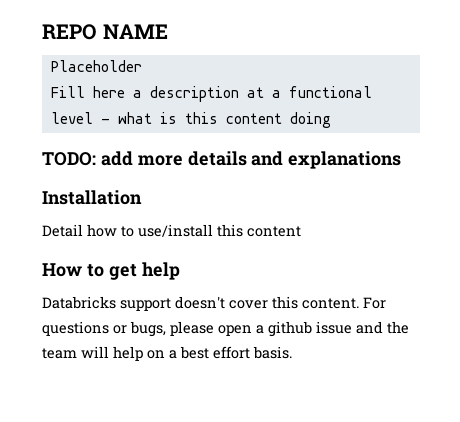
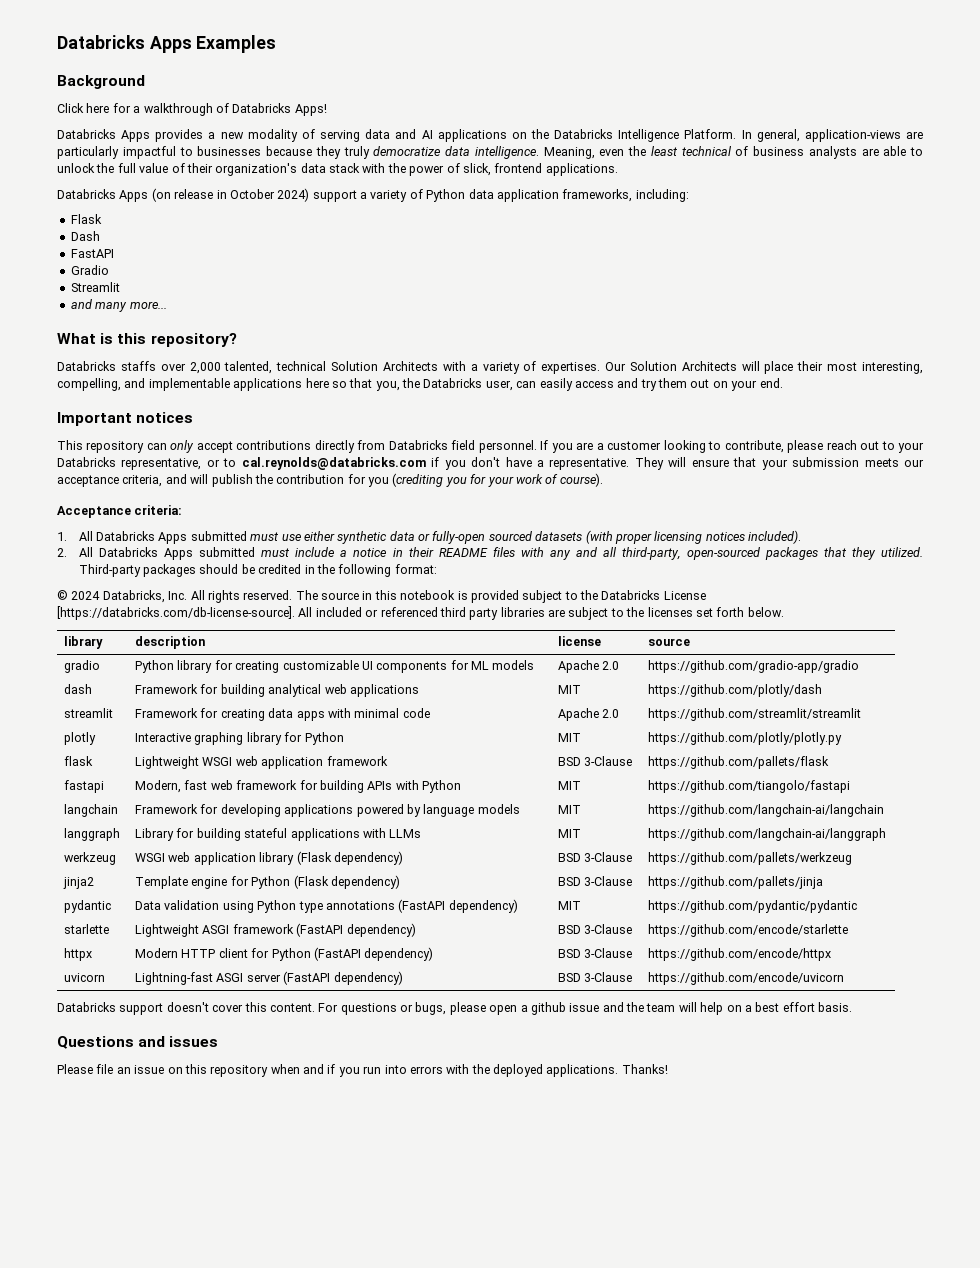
[42,24,168,40] [50,60,142,72] [50,86,372,102] [50,112,331,128] [42,151,402,169] [42,190,142,205] [42,224,301,237] [42,262,180,280] REPO NAME // Placeholder // Fill here a description at a functional level - what is this content doing // TODO: add more details and explanations // Installation // Detail how to use/install this content // How to get help -> [57,35,277,53] [57,75,145,89] [57,103,327,116] [57,129,923,142] [57,146,923,159] [57,163,618,176] [57,188,689,202] [70,214,102,224] [70,231,100,241] [70,249,114,258] [70,265,109,275] [70,282,120,292] [70,299,167,312] [57,333,237,347] [57,361,924,374] [57,378,783,391] [57,412,194,426] [57,440,925,453] [57,457,925,470] [57,473,603,487] [57,505,183,518] [57,530,802,544] [57,547,924,560] [78,564,437,577] [57,590,706,603] [57,606,784,620] [64,636,104,649] [135,636,206,649] [558,636,602,646] [648,638,691,646] [64,660,101,673] [135,660,535,673] [558,660,620,673] [648,660,860,673] [64,684,93,694] [135,684,419,697] [558,685,582,694] [648,684,823,697] [64,708,114,718] [135,708,430,721] [558,708,620,721] [648,708,862,721] [64,732,97,745] [135,732,344,745] [558,733,582,742] [648,732,843,745] [64,756,94,766] [135,756,388,769] [558,756,633,766] [648,756,830,769] [64,780,105,793] [135,780,462,793] [558,781,582,790] [648,780,851,793] [64,804,119,817] [135,804,520,817] [558,805,582,814] [648,804,885,817] [64,828,121,841] [135,828,422,841] [558,829,582,838] [648,828,887,841] [64,852,117,865] [135,851,403,865] [558,852,633,862] [648,852,853,865] [63,877,95,889] [135,875,400,889] [558,876,633,886] [648,876,824,889] [64,900,112,913] [135,899,518,913] [558,901,582,910] [648,900,858,913] [64,924,110,934] [135,923,416,937] [558,924,633,934] [648,924,849,937] [64,948,93,961] [135,947,434,961] [558,948,633,958] [648,948,832,961] [64,973,106,982] [135,971,403,985] [558,972,633,982] [648,972,845,985] Databricks Apps Examples // Background // Click here for a walkthrough of Databricks Apps! // Databricks Apps provides a new modality of serving data and AI applications on the Databricks Intelligence Platform. In general, application-views are particularly impactful to businesses because they truly democratize data intelligence. Meaning, even the least technical of business analysts are able to unlock the full value of their organization's data stack with the power of slick, frontend applications. // Databricks Apps (on release in October 2024) support a variety of Python data application frameworks, including: // Flask // Dash // FastAPI // Gradio // Streamlit // and many more... // What is this repository? // Databricks staffs over 2,000 talented, technical Solution Architects with a variety of expertises. Our Solution Architects will place their most interesting, compelling, and implementable applications here so that you, the Databricks user, can easily access and try them out on your end. // Important notices // This repository can only accept contributions directly from Databricks field personnel. If you are a customer looking to contribute, please reach out to your Databricks representative, or to cal.reynolds@databricks.com if you don't have a representative. They will ensure that your submission meets our acceptance criteria, and will publish the contribution for you (crediting you for your work of course). // Acceptance criteria: // 1. All Databricks Apps submitted must use either synthetic data or fully-open sourced datasets (with proper licensing notices included). // 2. All Databricks Apps submitted must include a notice in their README files with any and all third-party, open-sourced packages that they utilized. Third-party packages should be credited in the following format: // © 2024 Databricks, Inc. All rights reserved. The source in this notebook is provided subject to the Databricks License [https://databricks.com/db-license-source]. All included or referenced third party libraries are subject to the licenses set forth below. // library | description | license | source // gradio | Python library for creating customizable UI components for ML models | Apache 2.0 | https://github.com/gradio-app/gradio // dash | Framework for building analytical web applications | MIT | https://github.com/plotly/dash // streamlit | Framework for creating data apps with minimal code | Apache 2.0 | https://github.com/streamlit/streamlit // plotly | Interactive graphing library for Python | MIT | https://github.com/plotly/plotly.py // flask | Lightweight WSGI web application framework | BSD 3-Clause | https://github.com/pallets/flask // fastapi | Modern, fast web framework for building APIs with Python | MIT | https://github.com/tiangolo/fastapi // langchain | Framework for developing applications powered by language models | MIT | https://github.com/langchain-ai/langchain // langgraph | Library for building stateful applications with LLMs | MIT | https://github.com/langchain-ai/langgraph // werkzeug | WSGI web application library (Flask dependency) | BSD 3-Clause | https://github.com/pallets/werkzeug // jinja2 | Template engine for Python (Flask dependency) | BSD 3-Clause | https://github.com/pallets/jinja // pydantic | Data validation using Python type annotations (FastAPI dependency) | MIT | https://github.com/pydantic/pydantic // starlette | Lightweight ASGI framework (FastAPI dependency) | BSD 3-Clause | https://github.com/encode/starlette // httpx | Modern HTTP client for Python (FastAPI dependency) | BSD 3-Clause | https://github.com/encode/httpx // uvicorn | Lightning-fast ASGI server (FastAPI dependency) | BSD 3-Clause | https://github.com/encode/uvicorn
(292, 352) none -> [57,1036,219,1049] [57,1064,668,1077] // Questions and issues // Please file an issue on this repository when and if you run into errors with the deployed applications. Thanks!

